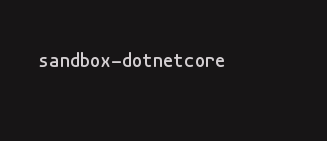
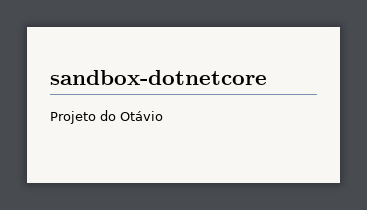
(225, 59) none -> [50,110,163,124] // Projeto do Otávio

